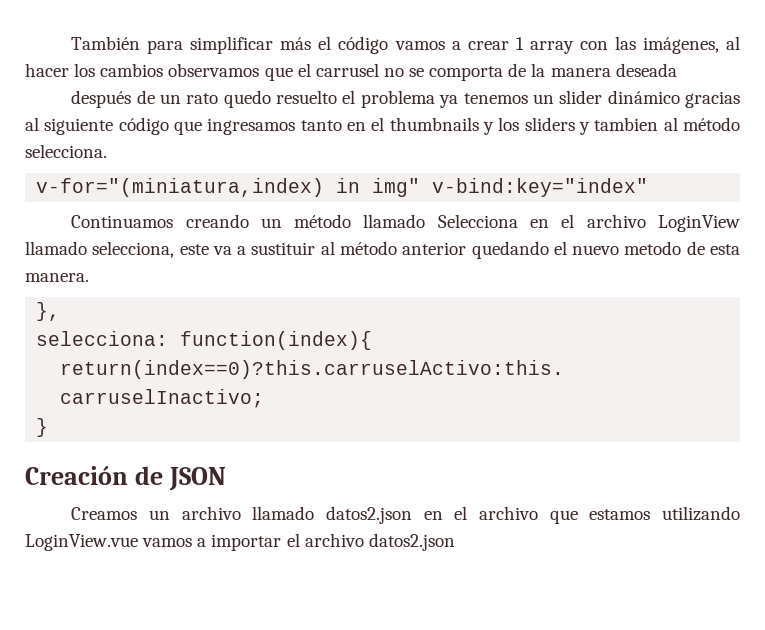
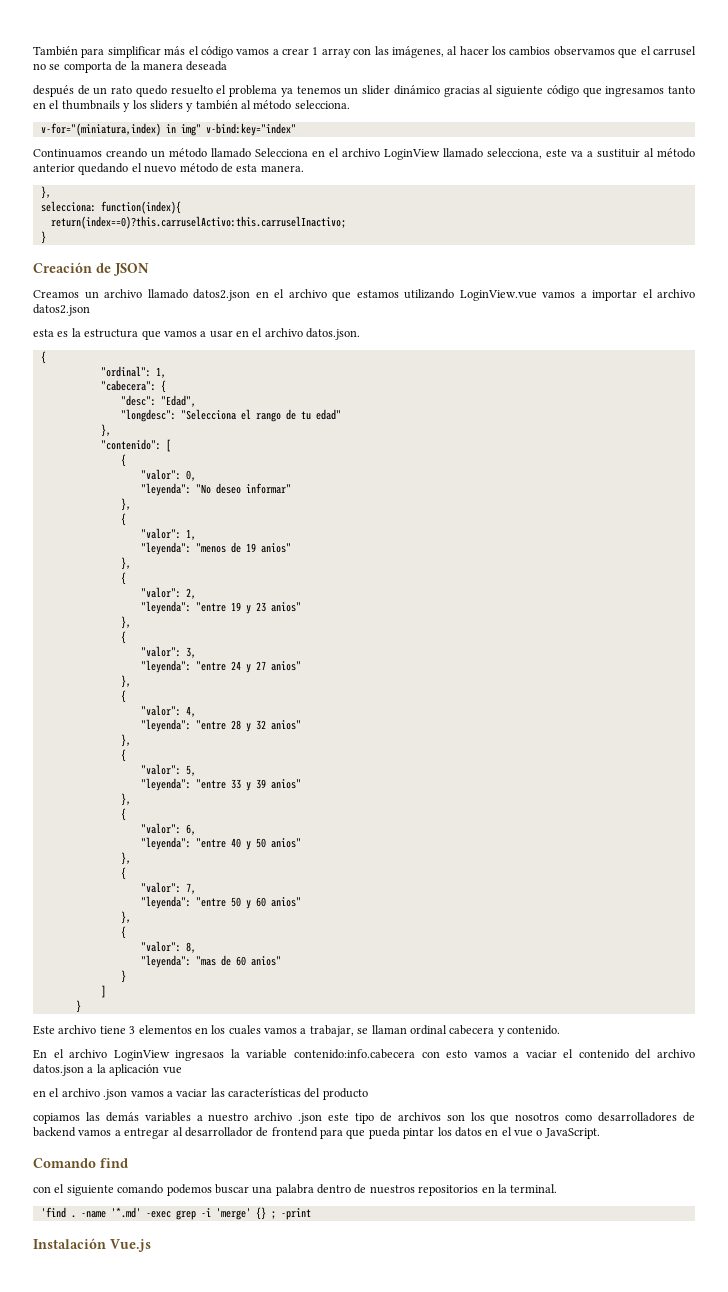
[594,117,659,131] tambien -> [195,100,238,110] también
[624,241,682,255] metodo -> [179,163,218,173] método
(455, 542) none -> [33,328,361,340] [40,351,46,364] [100,366,166,378] [100,380,166,393] [120,395,196,407] [120,409,341,422] [100,424,111,437] [100,439,171,452] [120,454,126,467] [140,469,196,481] [140,483,291,496] [120,498,131,511] [120,513,126,526] [140,528,196,540] [140,542,291,555] [120,557,131,570] [120,572,126,585] [140,587,196,599] [140,601,301,614] [120,616,131,629] [120,631,126,644] [140,646,196,658] [140,660,301,673] [120,675,131,688] [120,690,126,703] [140,705,196,717] [140,719,301,732] [120,734,131,747] [120,749,126,762] [140,764,196,776] [140,778,301,791] [120,793,131,806] [120,808,126,821] [140,823,196,835] [140,837,301,850] [120,852,131,865] [120,867,126,880] [140,882,196,894] [140,896,301,909] [120,911,131,924] [120,926,126,939] [140,941,196,953] [140,955,281,968] [120,970,126,983] [100,985,106,998] [75,1000,81,1013] [33,1025,560,1037] [33,1049,695,1061] [33,1064,182,1076] [33,1088,368,1100] [33,1112,696,1124] [33,1127,600,1139] [33,1158,128,1168] [33,1184,558,1196] [40,1207,311,1220] [33,1238,151,1252] // esta es la estructura que vamos a usar en el archivo datos.json. // { // "ordinal": 1, // "cabecera": { // "desc": "Edad", // "longdesc": "Selecciona el rango de tu edad" // }, // "contenido": [ // { // "valor": 0, // "leyenda": "No deseo informar" // }, // { // "valor": 1, // "leyenda": "menos de 19 anios" // }, // { // "valor": 2, // "leyenda": "entre 19 y 23 anios" // }, // { // "valor": 3, // "leyenda": "entre 24 y 27 anios" // }, // { // "valor": 4, // "leyenda": "entre 28 y 32 anios" // }, // { // "valor": 5, // "leyenda": "entre 33 y 39 anios" // }, // { // "valor": 6, // "leyenda": "entre 40 y 50 anios" // }, // { // "valor": 7, // "leyenda": "entre 50 y 60 anios" // }, // { // "valor": 8, // "leyenda": "mas de 60 anios" // } // ] // } // Este archivo tiene 3 elementos en los cuales vamos a trabajar, se llaman ordinal cabecera y contenido. // En el archivo LoginView ingresaos la variable contenido:info.cabecera con esto vamos a vaciar el contenido del archivo datos.json a la aplicación vue // en el archivo .json vamos a vaciar las características del producto // copiamos las demás variables a nuestro archivo .json este tipo de archivos son los que nosotros como desarrolladores de backend vamos a entregar al desarrollador de frontend para que pueda pintar los datos en el vue o JavaScript. // Comando find // con el siguiente comando podemos buscar una palabra dentro de nuestros repositorios en la terminal. // 'find . -name '*.md' -exec grep -i 'merge' {} ; -print // Instalación Vue.js

